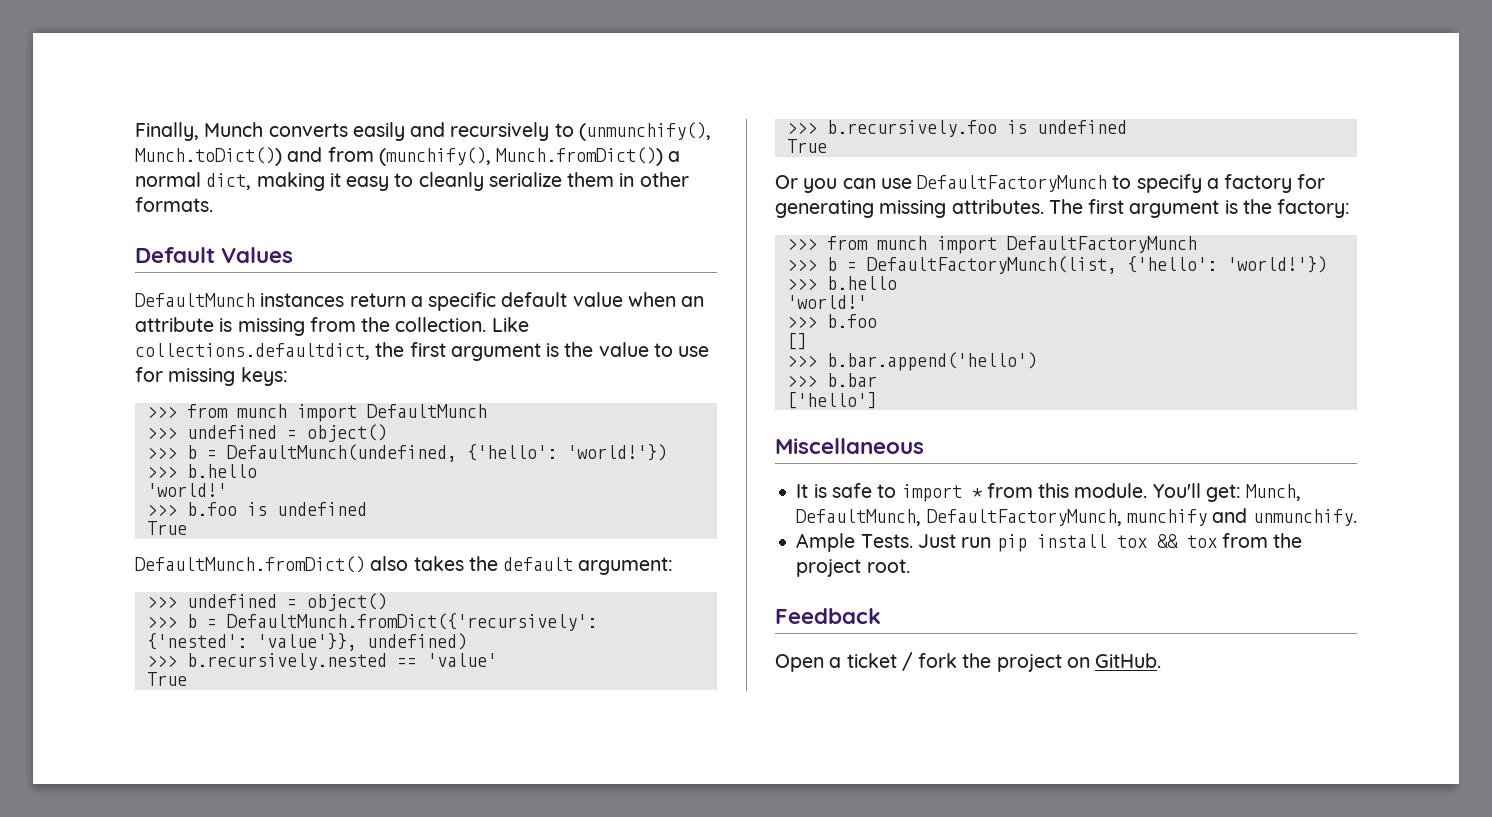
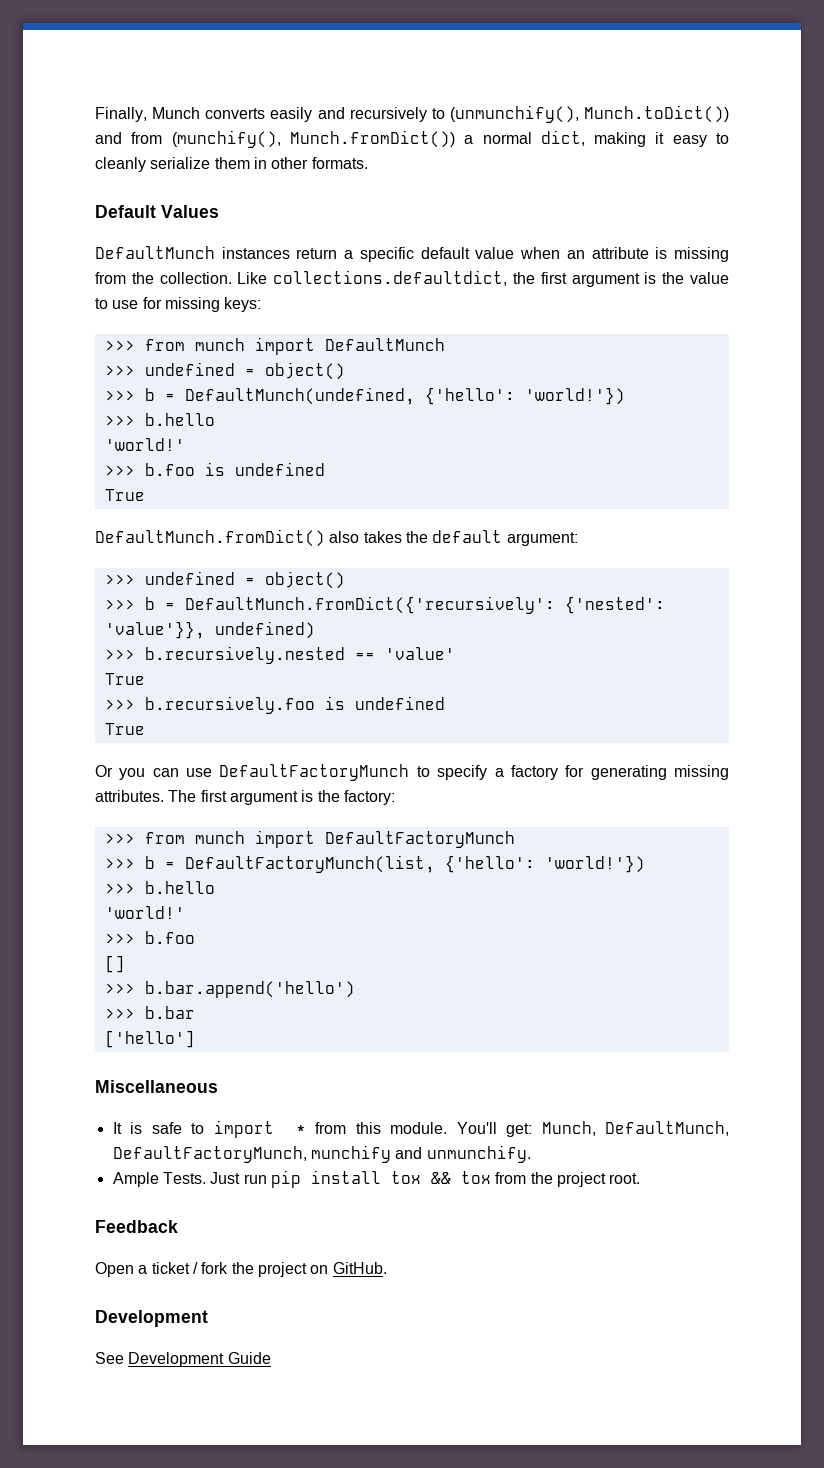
(1162, 660) none -> [95,1310,208,1327] [95,1352,271,1367] // Development // See Development Guide

